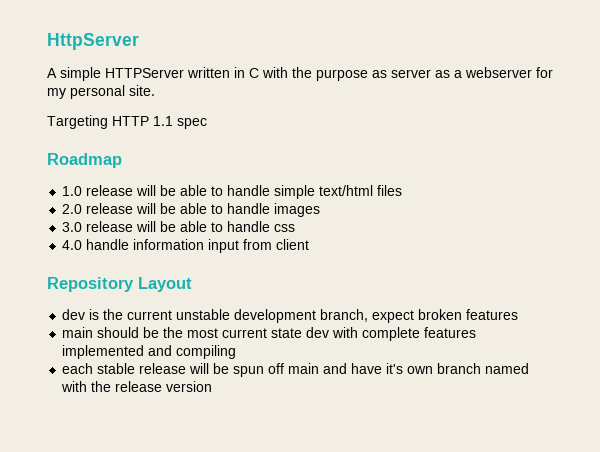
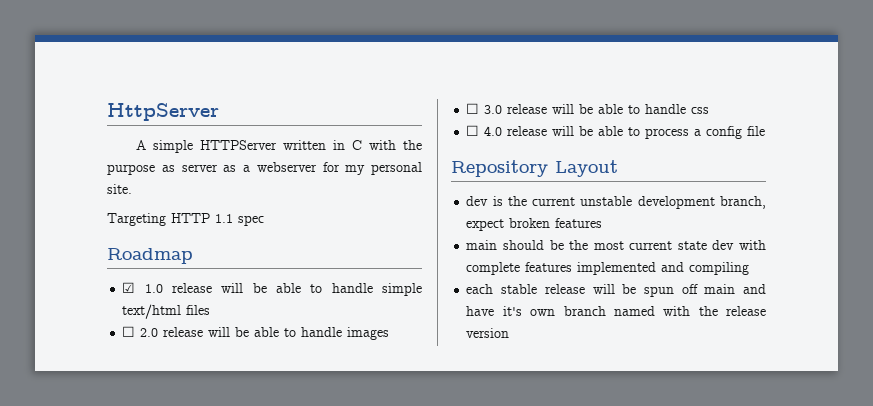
(122, 160) none -> [122,282,136,293] ☑
(403, 190) none -> [122,326,136,337] ☐
(321, 210) none -> [466,103,480,114] ☐
[62,239,310,253] 4.0 handle information input from client -> [466,125,766,139] ☐ 4.0 release will be able to process a config file

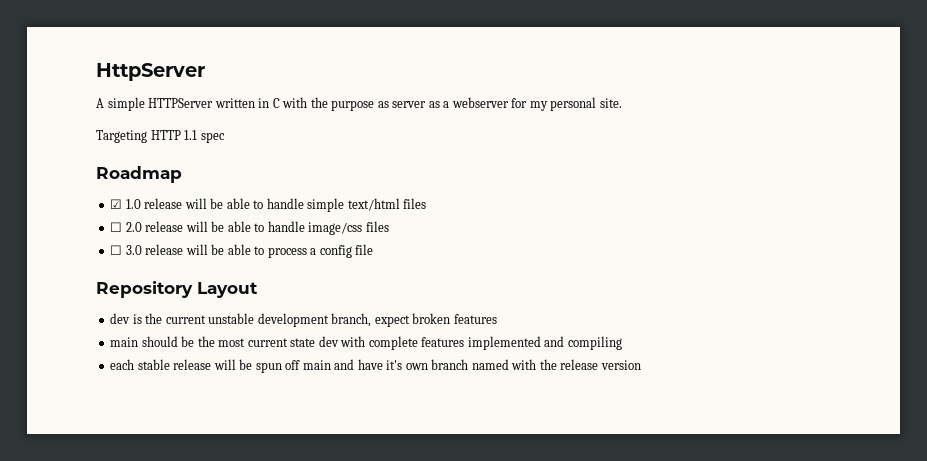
[347,327,390,340] images -> [308,221,389,235] image/css files
[645,104,710,114] [466,125,641,136] handle css // ☐ 4.0 release will be able to -> (265, 250) none

